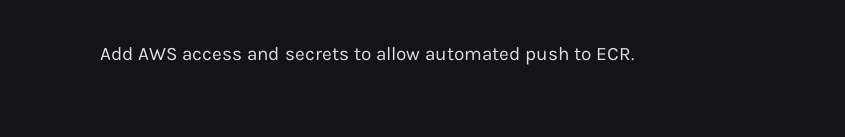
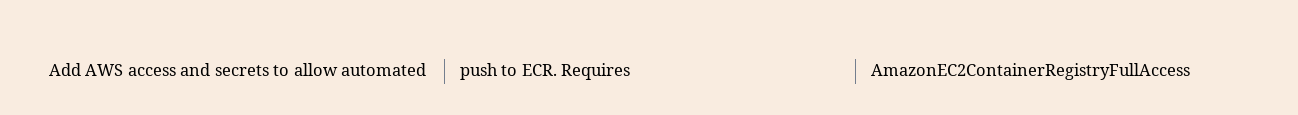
(635, 54) none -> [561,63,1190,80] Requires AmazonEC2ContainerRegistryFullAccess

